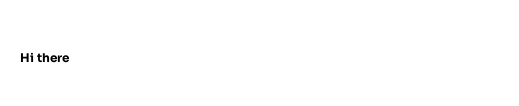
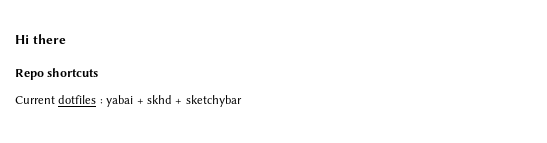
(71, 58) none -> [15,68,99,80] [15,95,242,107] // Repo shortcuts // Current dotfiles : yabai + skhd + sketchybar

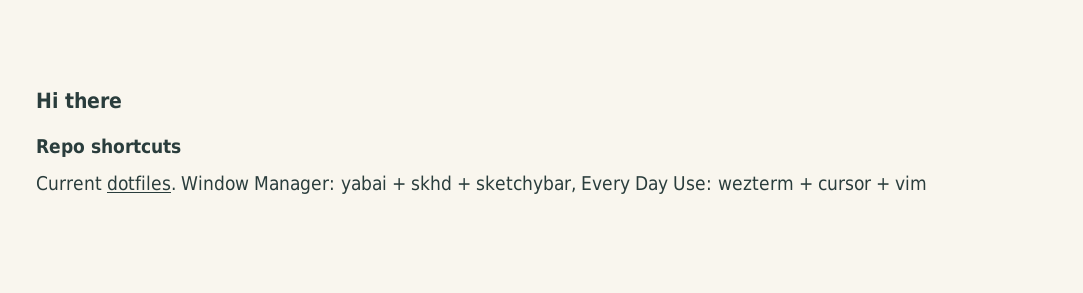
[58,95,103,104] dotfiles : -> [107,175,336,194] dotfiles. Window Manager:
[185,95,242,107] sketchybar -> [476,175,928,194] sketchybar, Every Day Use: wezterm + cursor + vim

